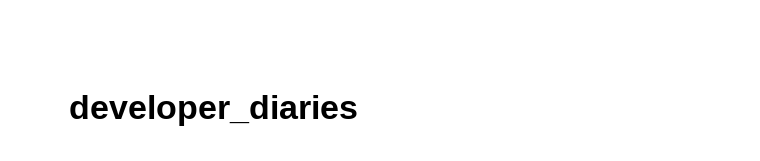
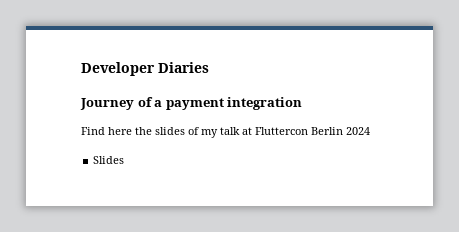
[69,95,358,126] developer_diaries -> [81,62,209,76] [80,97,303,110] [81,127,370,138] [93,156,125,164] Developer Diaries // Journey of a payment integration // Find here the slides of my talk at Fluttercon Berlin 2024 // Slides

